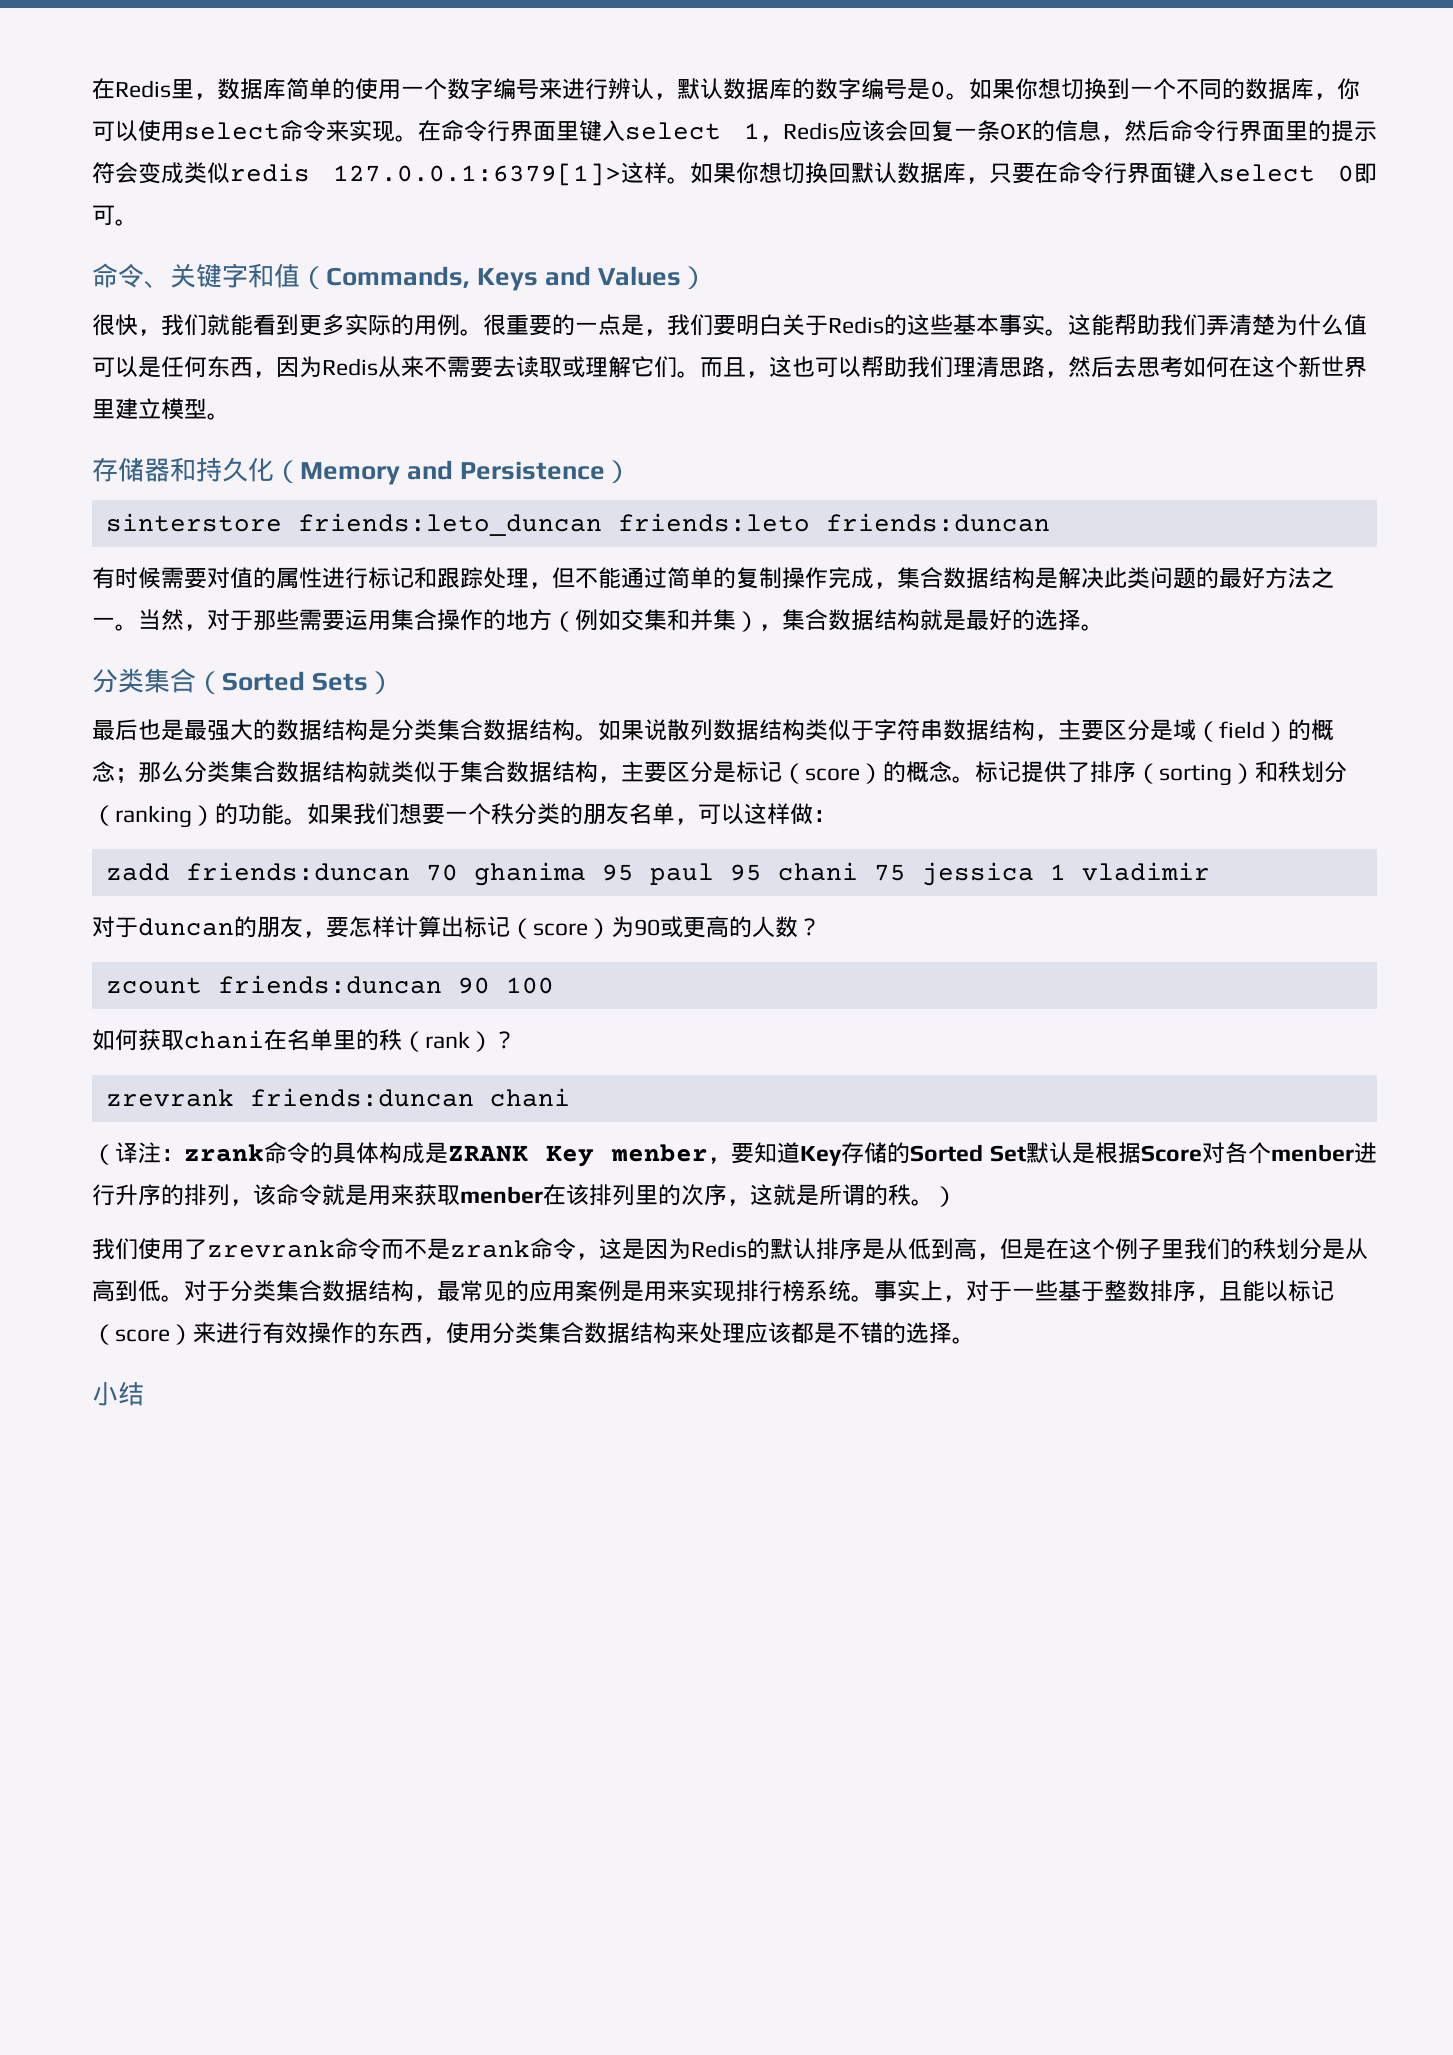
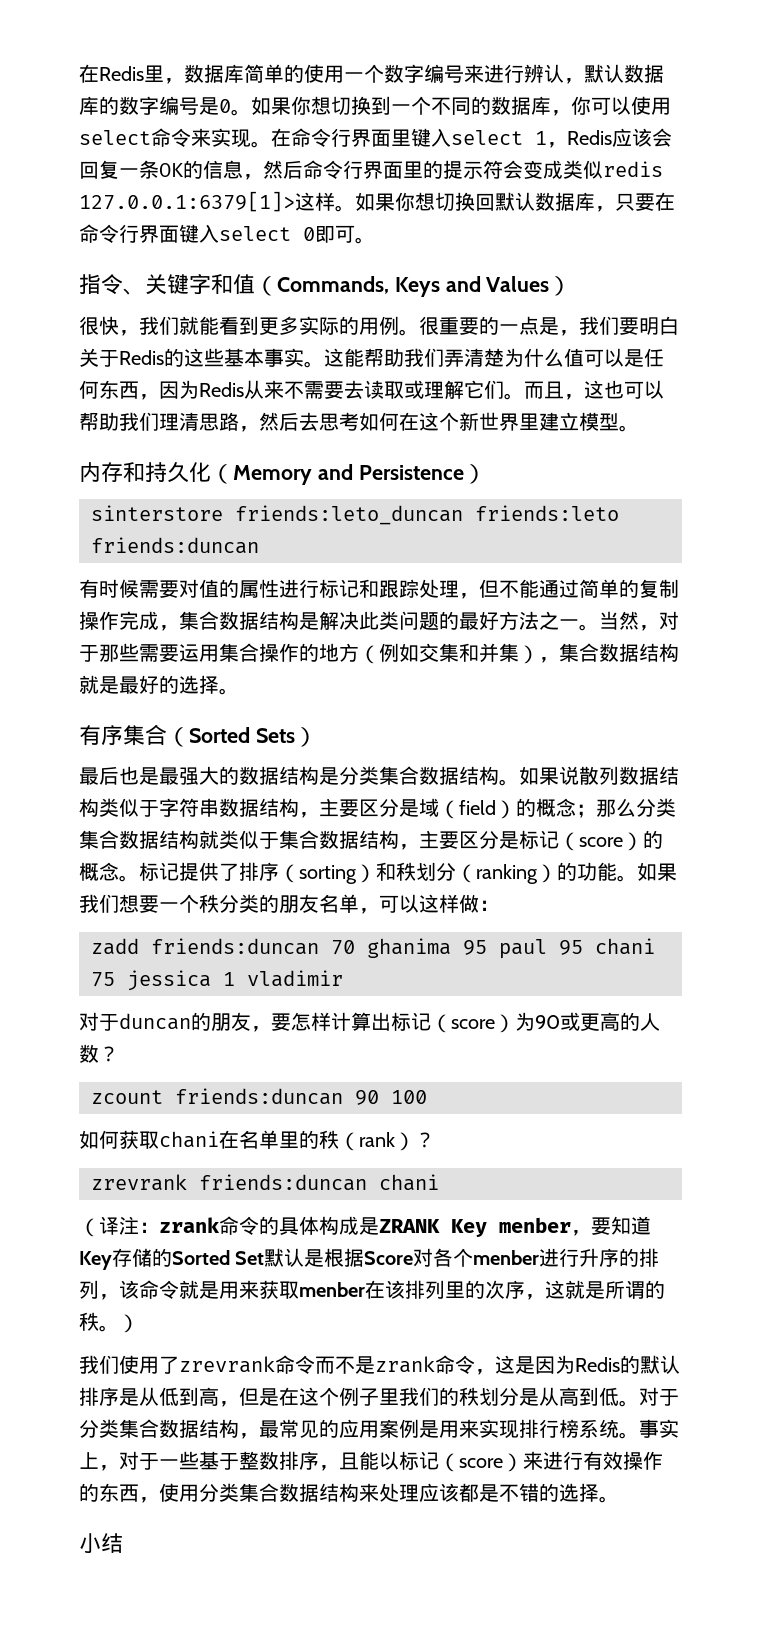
[92,263,118,288] 命 -> [79,274,101,294] 指
[92,457,170,482] 存储器 -> [79,462,123,482] 内存
[92,668,144,693] 分类 -> [79,725,123,746] 有序

